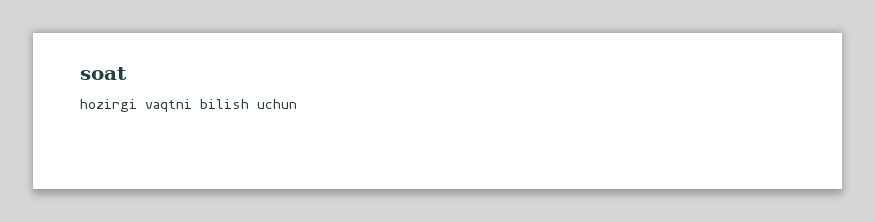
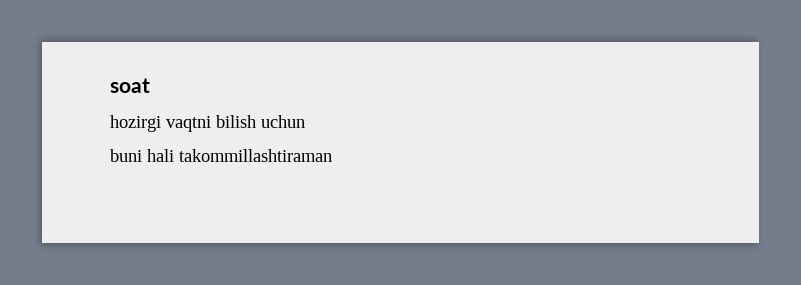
(297, 104) none -> [110,149,332,162] // buni hali takommillashtiraman

